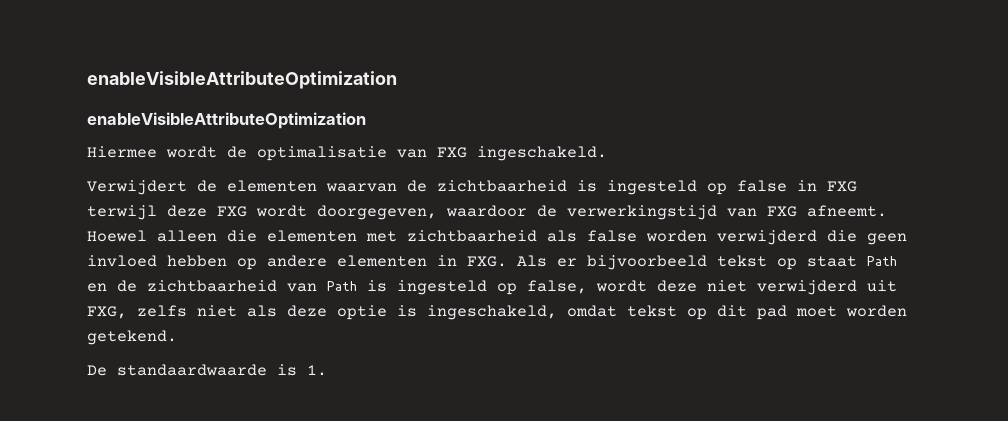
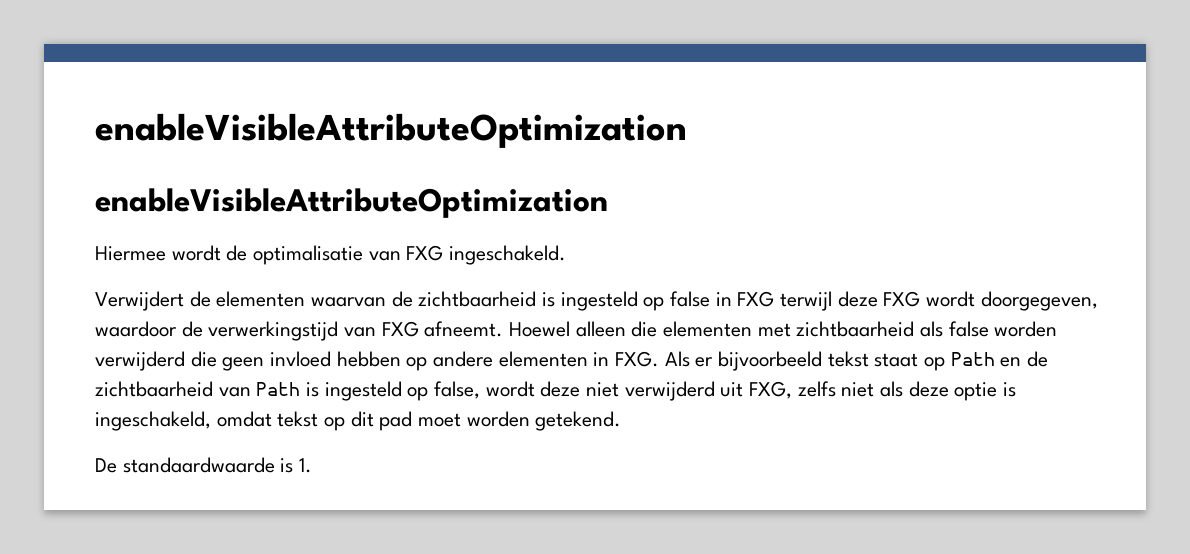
[777,256,857,270] op staat -> [874,353,946,371] staat op

